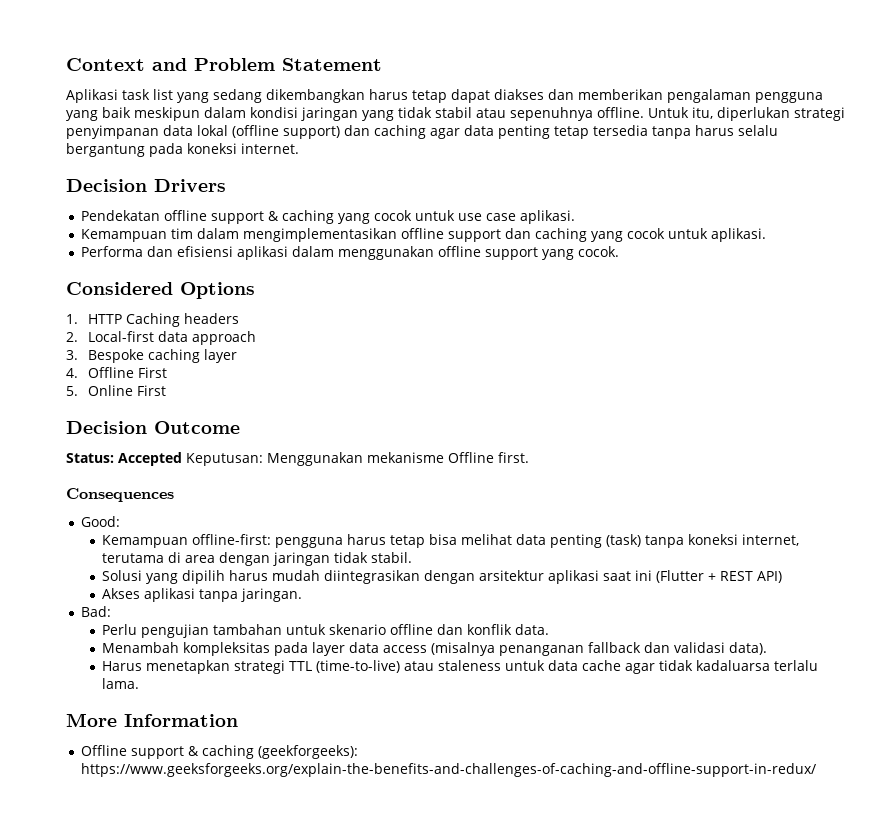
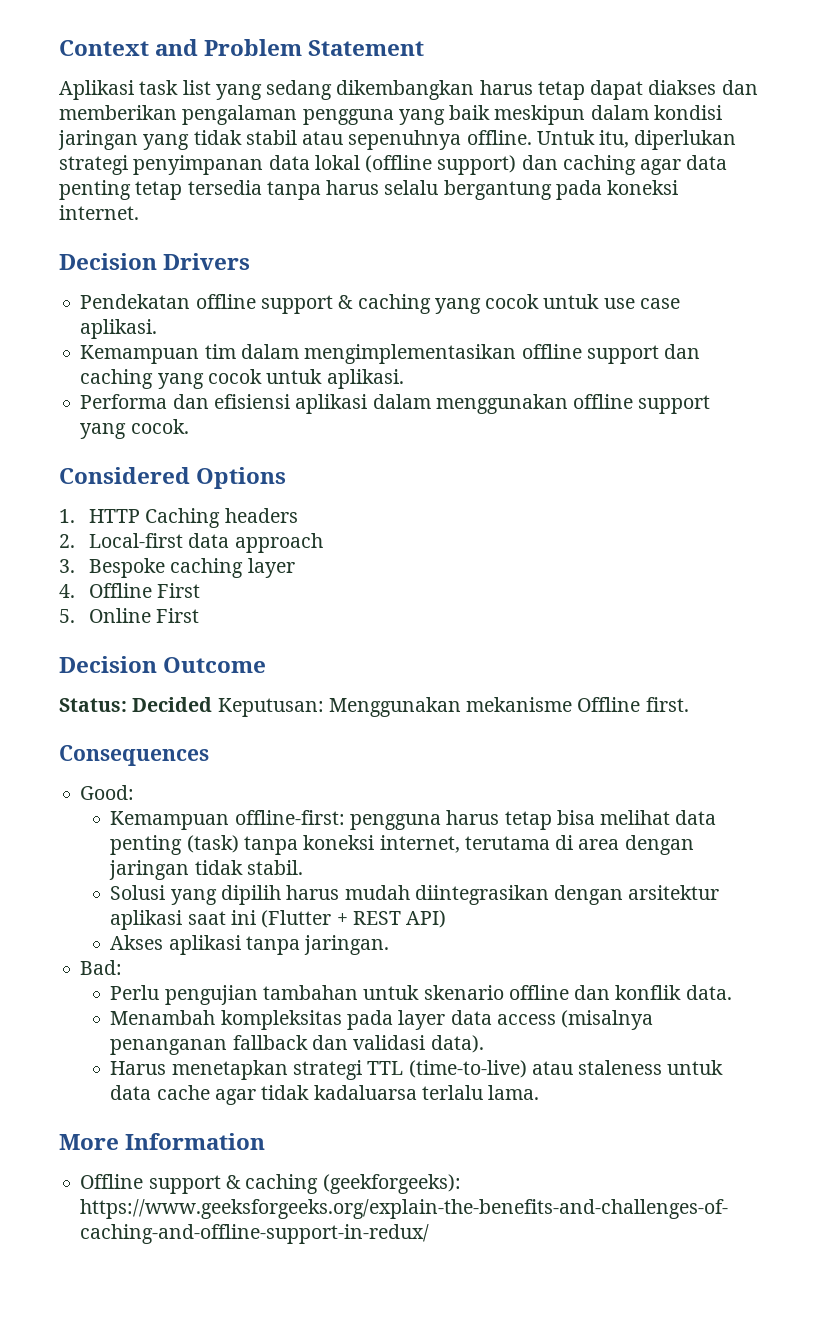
[118,452,182,466] Accepted -> [132,697,213,712] Decided

